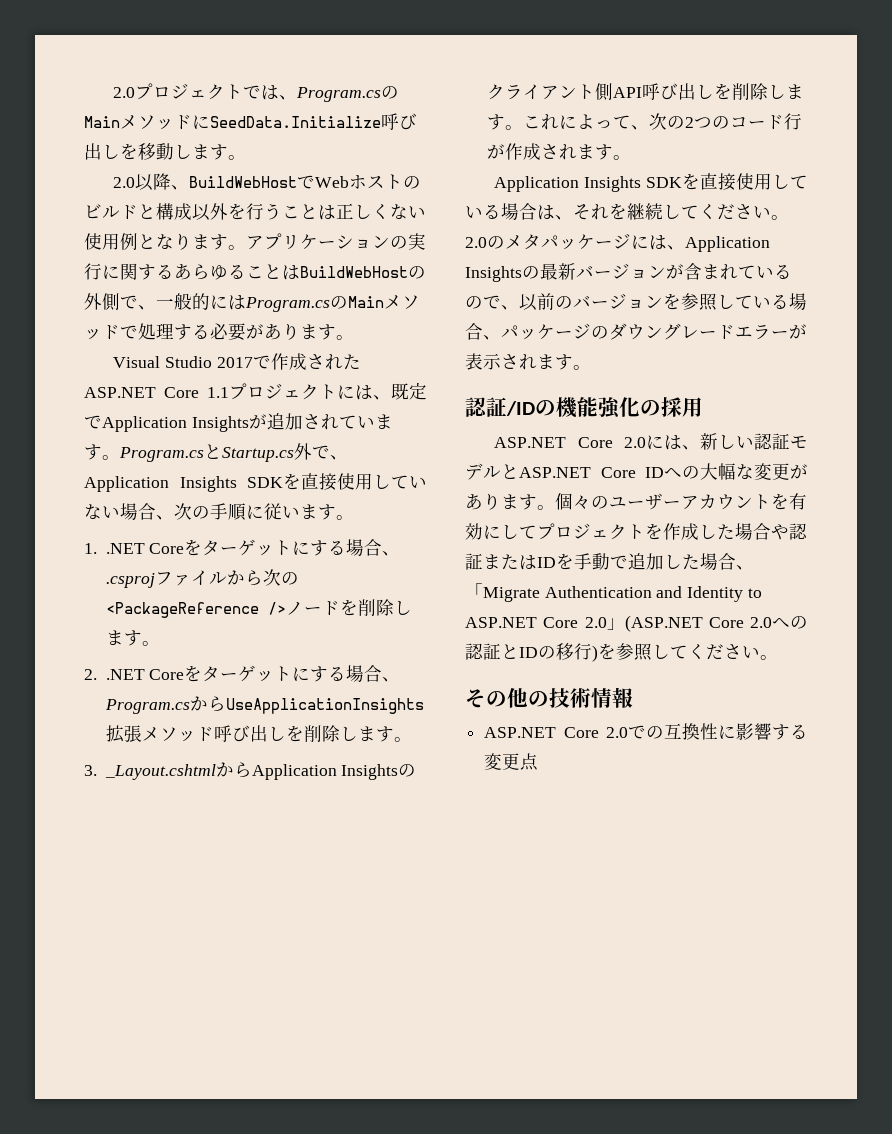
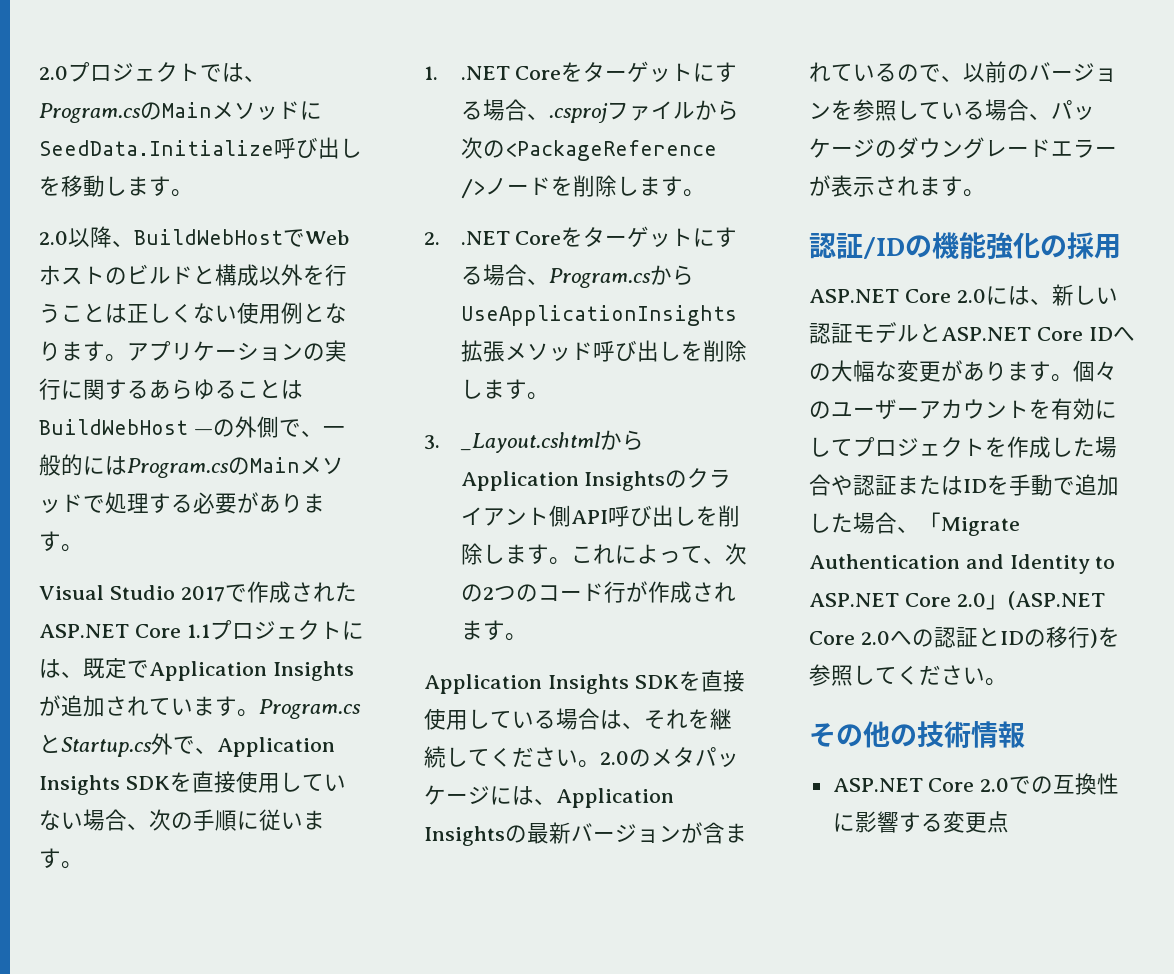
(408, 272) none -> [193,429,213,435] —

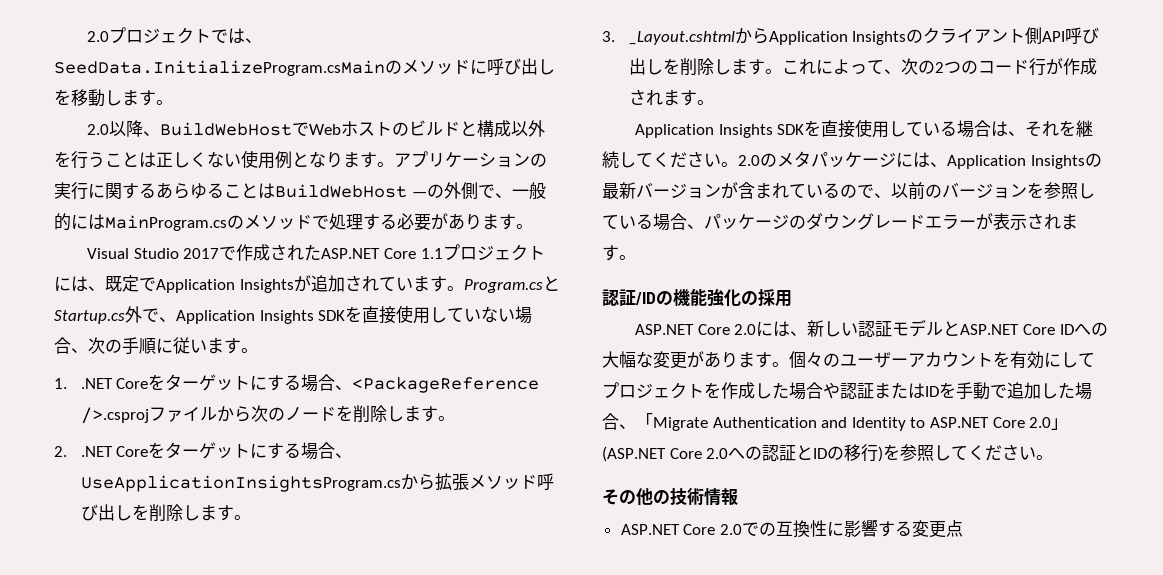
[39,102,212,123] Program.csのMain -> [54,60,402,76] SeedData.InitializeProgram.csMainの
[39,140,274,156] SeedData.Initialize -> (487, 67) none
[127,457,300,478] Program.csのMain -> [105,215,244,231] MainProgram.csの
[548,103,608,123] .csproj -> [352,377,540,393] [80,407,149,424] <PackageReference />.csproj
[504,140,717,161] [460,178,485,199] <PackageReference /> -> (285, 414) none
[548,265,694,288] [460,305,737,326] Program.csからUseApplicationInsights -> [80,474,435,492] UseApplicationInsightsProgram.csから

